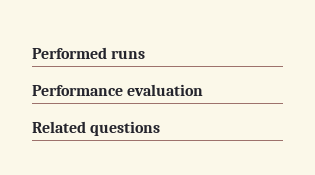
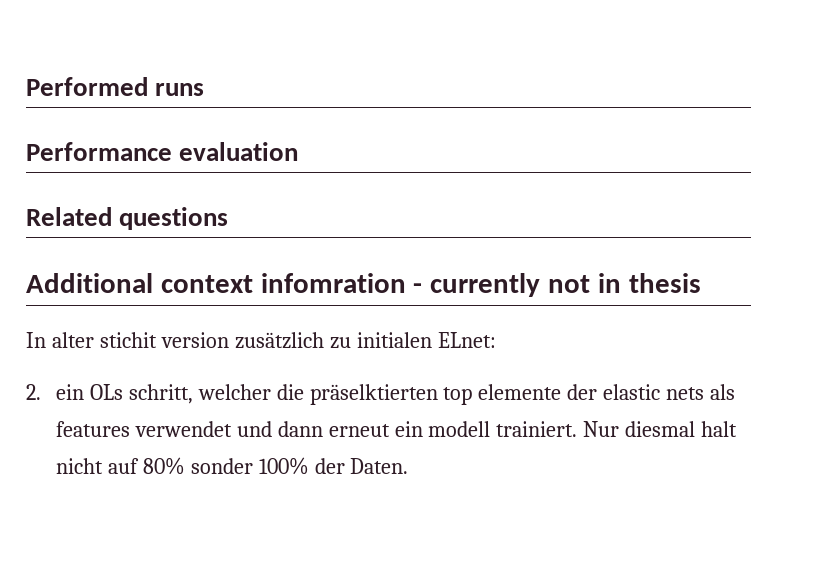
(161, 128) none -> [26,273,701,297] [26,332,496,349] [26,384,736,405] [55,421,738,437] [55,457,409,475] // Additional context infomration - currently not in thesis // In alter stichit version zusätzlich zu initialen ELnet: // 2. ein OLs schritt, welcher die präselktierten top elemente der elastic nets als features verwendet und dann erneut ein modell trainiert. Nur diesmal halt nicht auf 80% sonder 100% der Daten.

